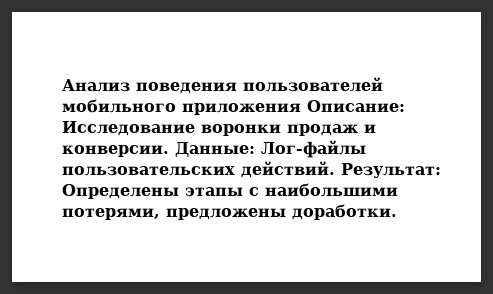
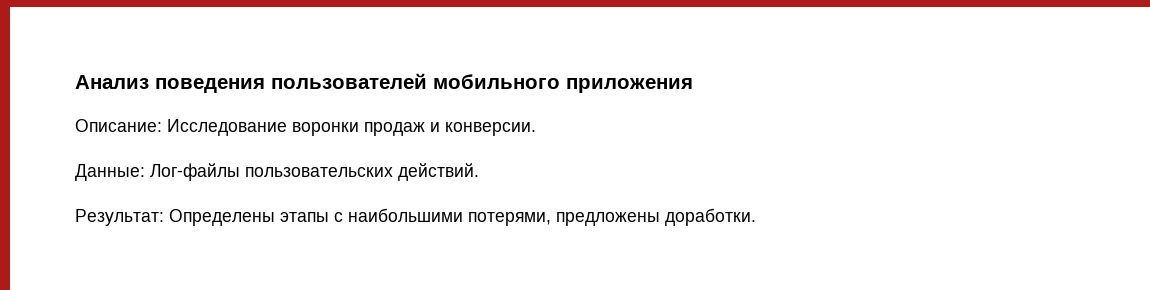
(301, 109) none -> (693, 85) //
(169, 151) none -> (536, 129) //
(335, 169) none -> (479, 172) //

